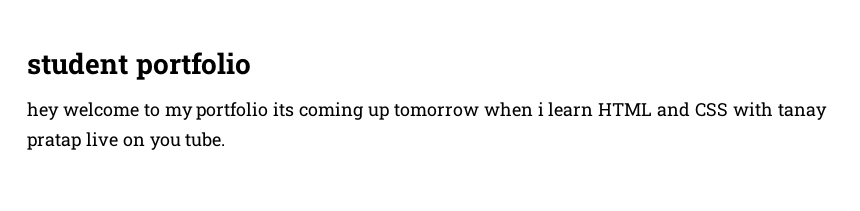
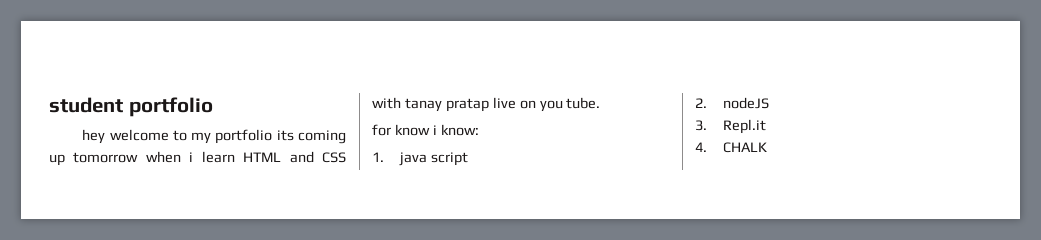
(226, 139) none -> [372,124,479,136] [372,152,468,166] [695,97,769,109] [695,119,766,134] [695,142,767,153] // for know i know: // 1. java script // 2. nodeJS // 3. Repl.it // 4. CHALK

